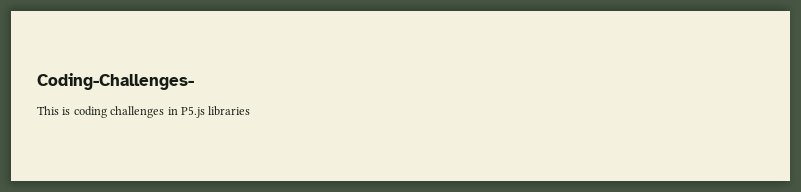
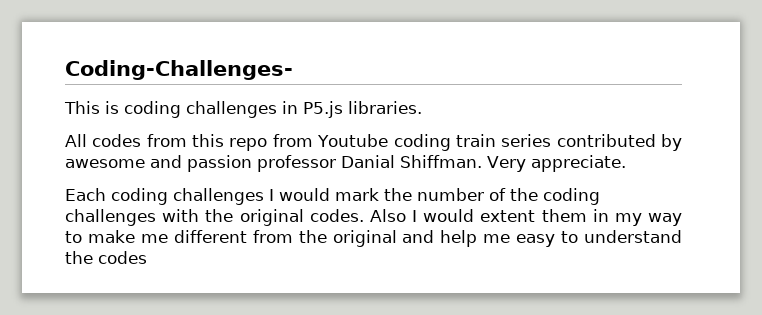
[208,106,251,116] libraries -> [348,101,422,114] [65,134,682,151] [65,155,626,172] [65,188,600,205] [65,209,682,226] [65,230,683,247] [65,251,147,264] libraries. // All codes from this repo from Youtube coding train series contributed by awesome and passion professor Danial Shiffman. Very appreciate. // Each coding challenges I would mark the number of the coding challenges with the original codes. Also I would extent them in my way to make me different from the original and help me easy to understand the codes

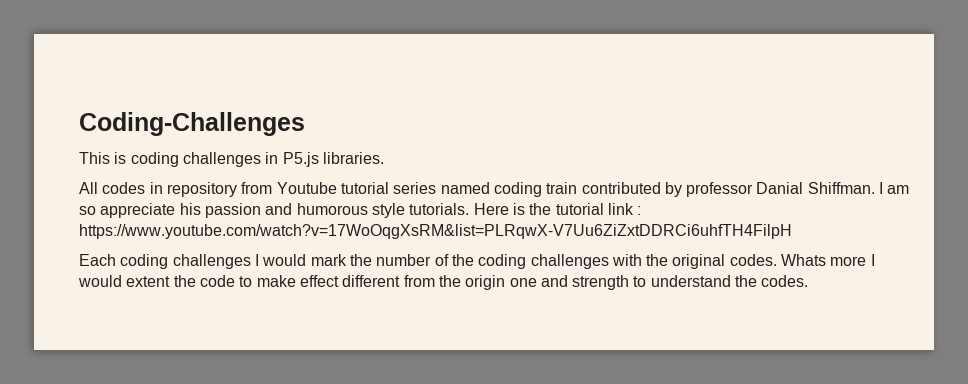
[65,60,293,80] Coding-Challenges- -> [79,112,305,136] Coding-Challenges
[146,134,389,151] from this repo from Youtube -> [149,182,490,197] in repository from Youtube tutorial series named
[501,134,552,147] series -> (578, 188) none
[65,155,626,172] awesome and passion professor Danial Shiffman. Very appreciate. -> [686,182,910,197] [79,203,642,218] [79,224,792,239] professor Danial Shiffman. I am so appreciate his passion and humorous style tutorials. Here is the tutorial link : https://www.youtube.com/watch?v=17WoOqgXsRM&list=PLRqwX-V7Uu6ZiZxtDDRCi6uhfTH4FilpH
[369,209,406,222] Also -> [781,254,867,266] Whats more
[541,209,682,226] them in my way -> [173,275,235,287] the code
[140,234,168,243] me -> [299,275,339,287] effect
[332,230,556,247] original and help me easy -> [465,275,630,290] origin one and strength
[98,251,147,264] codes -> [761,275,809,287] codes.

